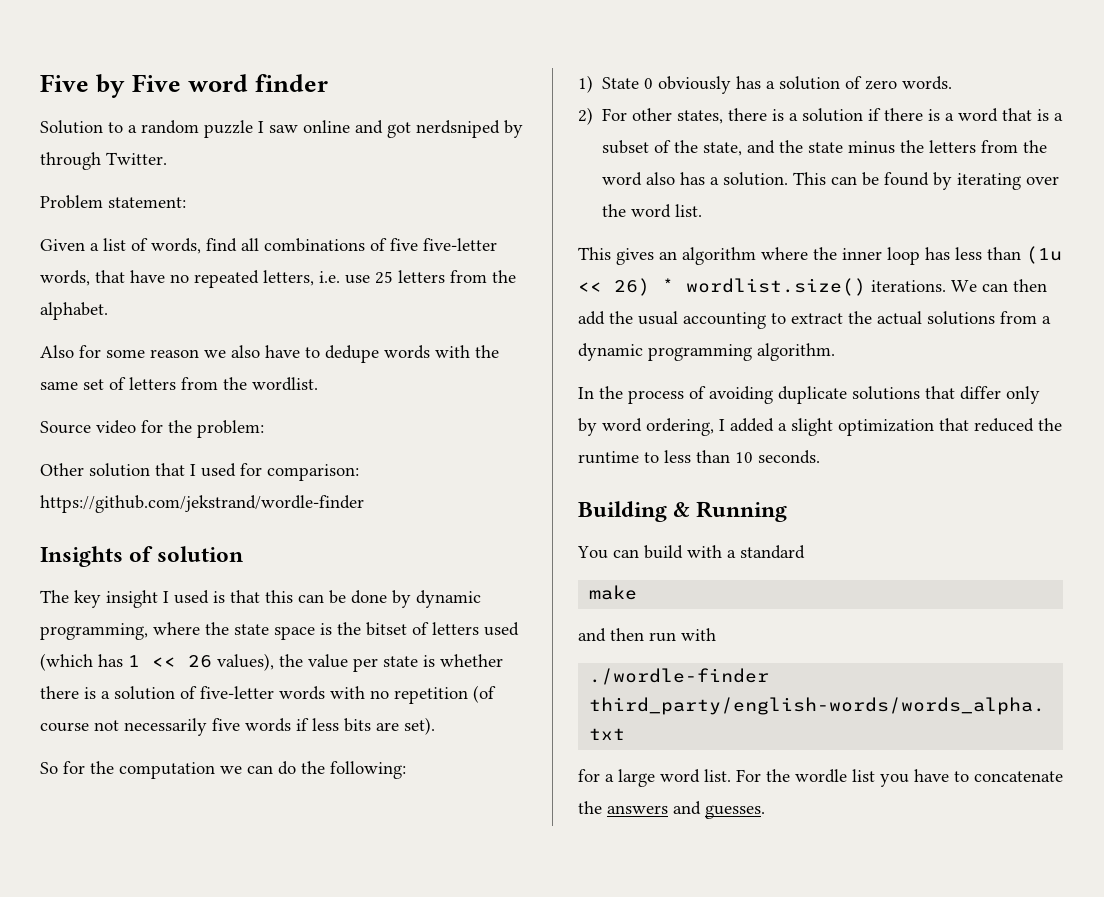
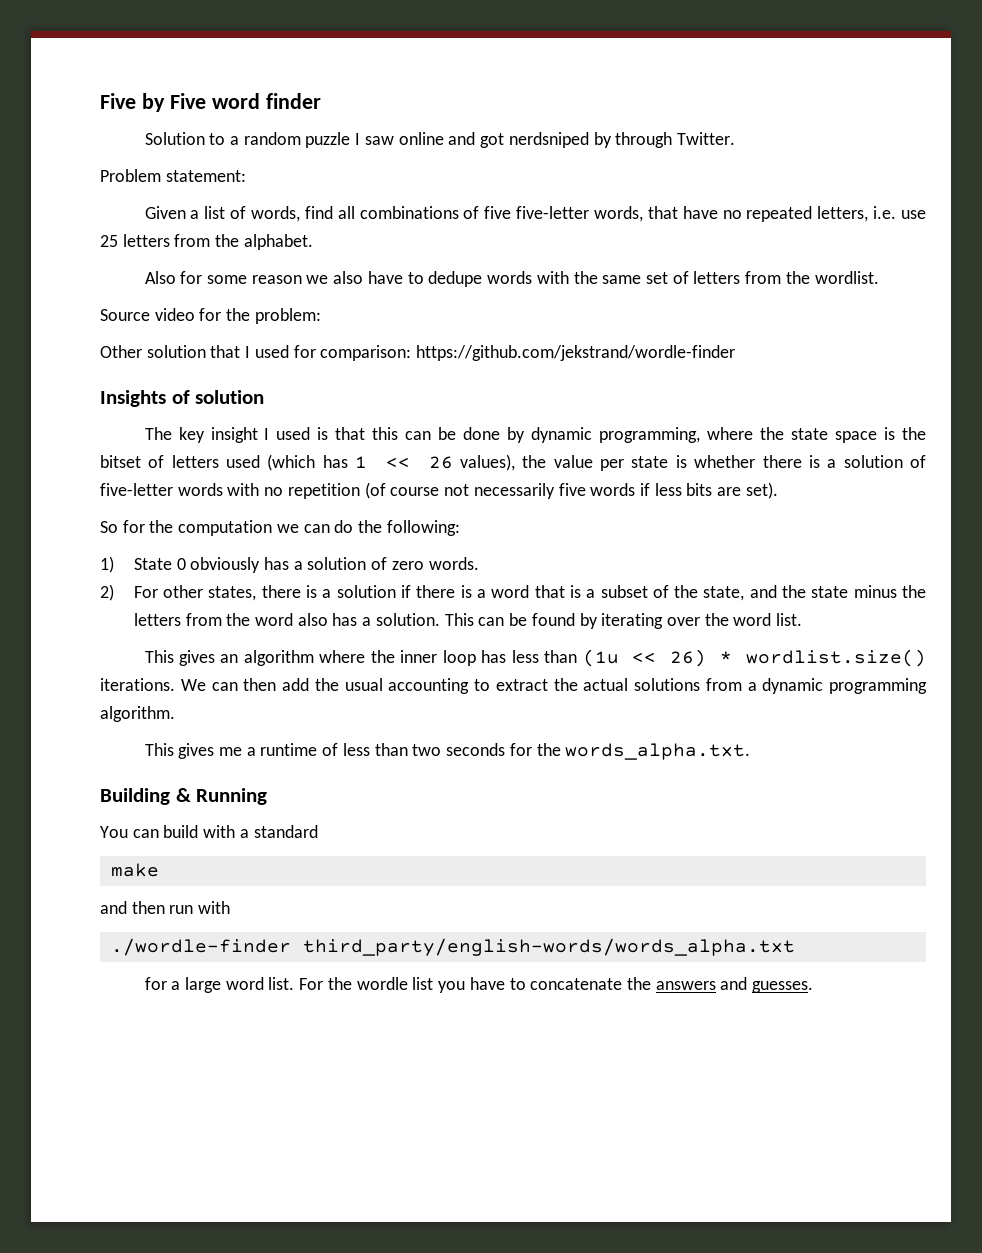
[578,386,1040,404] [578,418,1062,436] [578,450,820,464] In the process of avoiding duplicate solutions that differ only by word ordering, I added a slight optimization that reduced the runtime to less than 10 seconds. -> [144,743,751,760] This gives me a runtime of less than two seconds for the words_alpha.txt.

